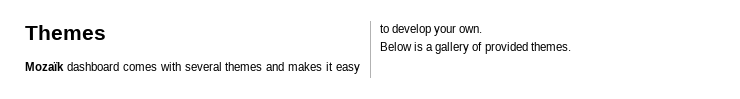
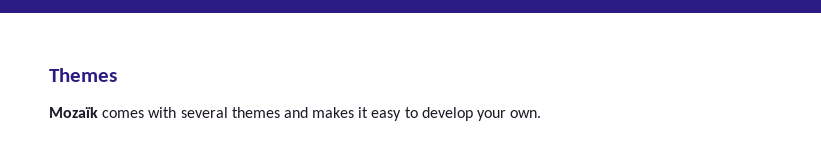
[66,62,119,71] dashboard -> (98, 112) none
[380,42,571,54] // Below is a gallery of provided themes. -> (542, 114) none

